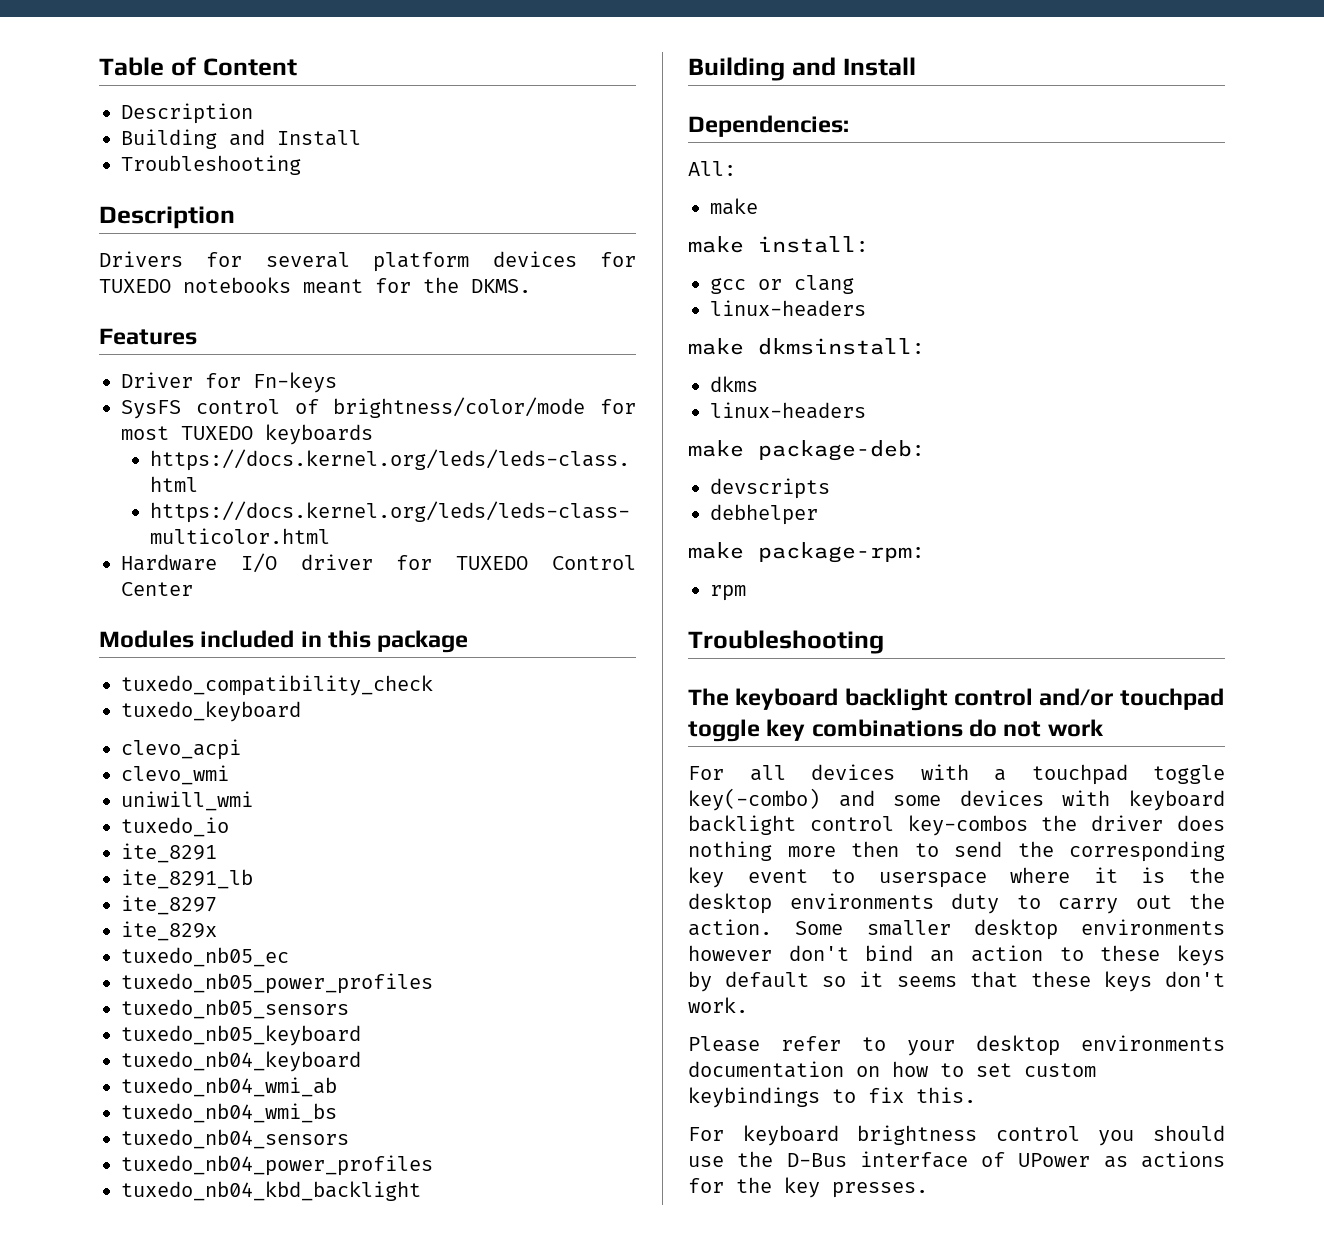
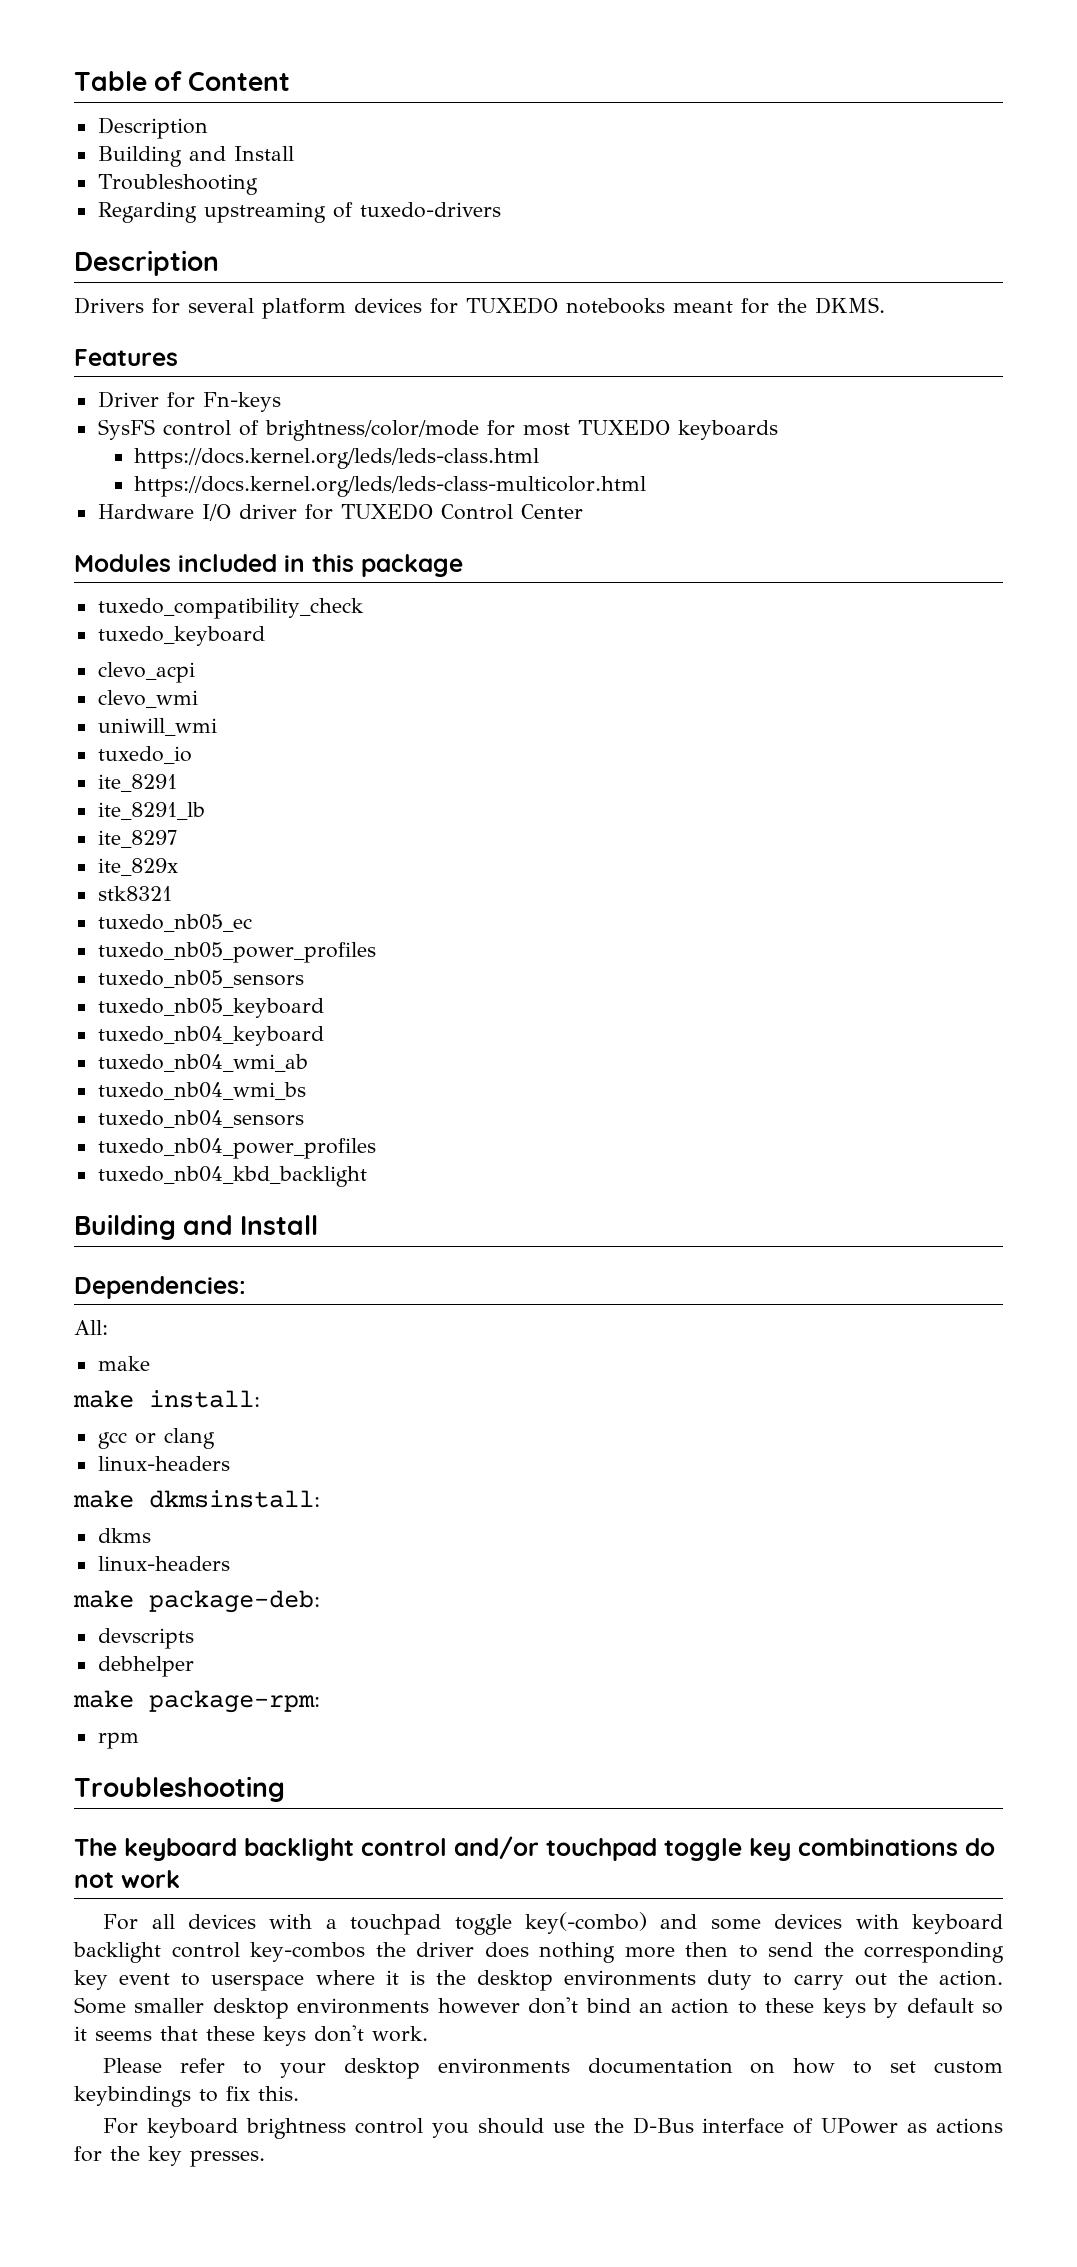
(301, 165) none -> [97,202,501,223] // Regarding upstreaming of tuxedo-drivers
(217, 931) none -> [97,886,172,901] // stk8321

